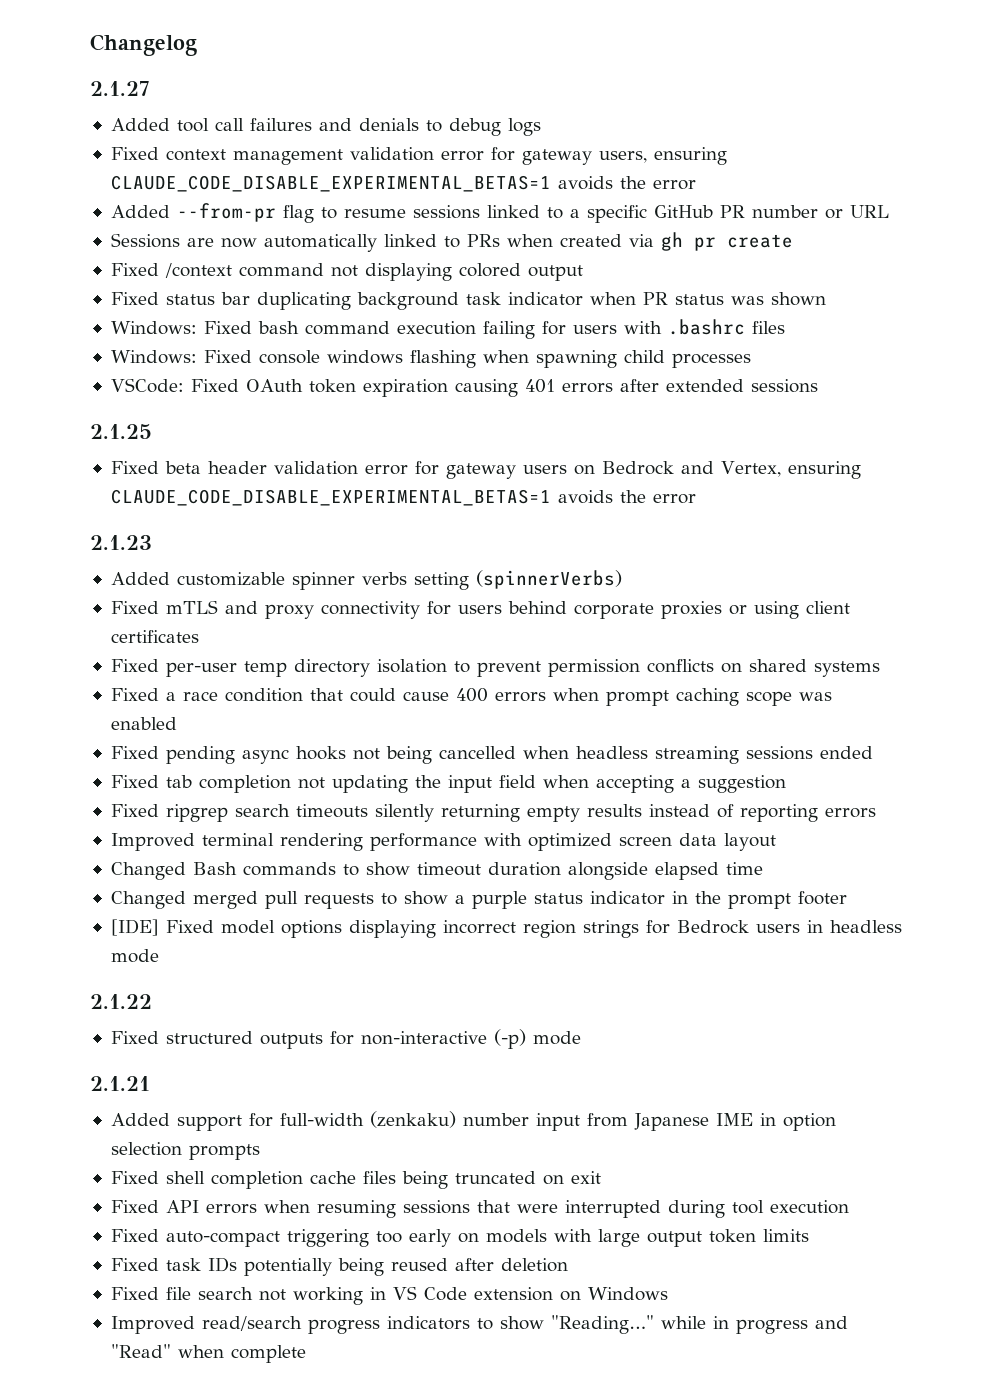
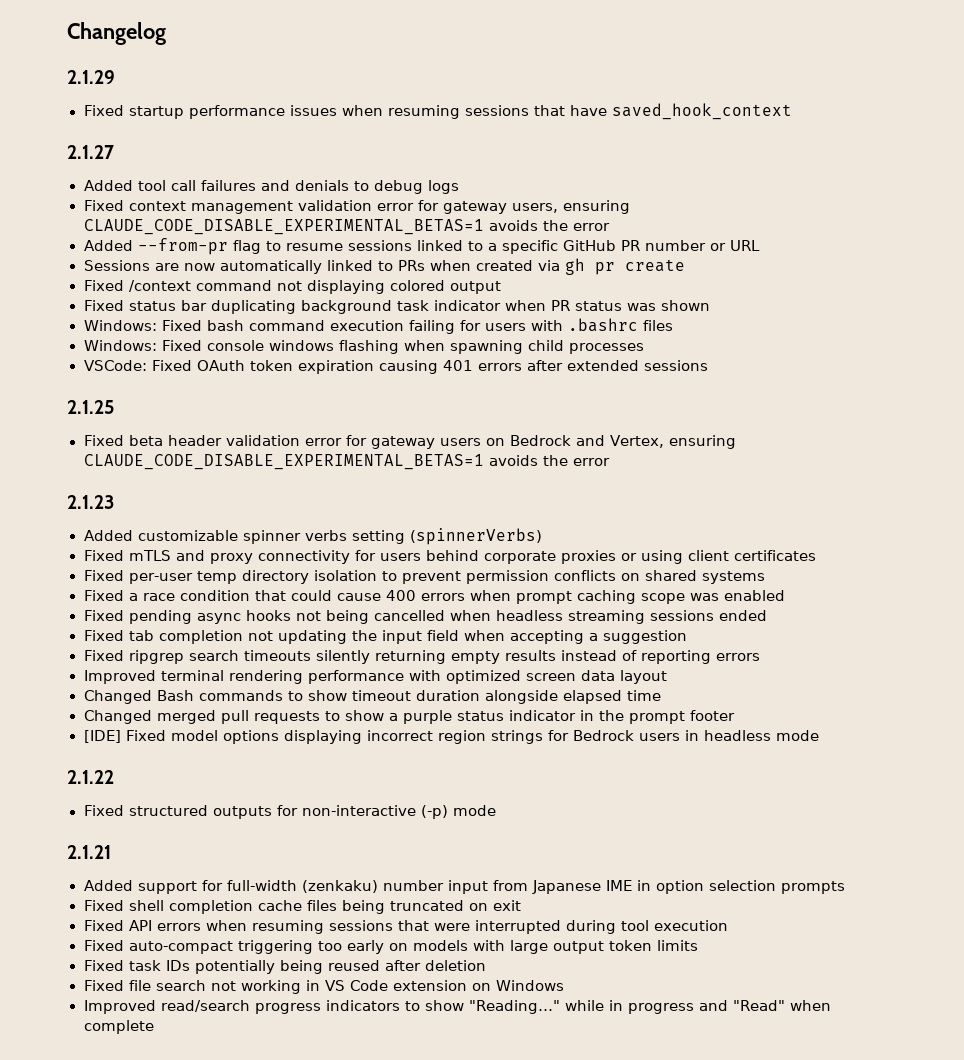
(197, 45) none -> [67,70,115,84] [83,103,793,120] // 2.1.29 // Fixed startup performance issues when resuming sessions that have saved_hook_context

